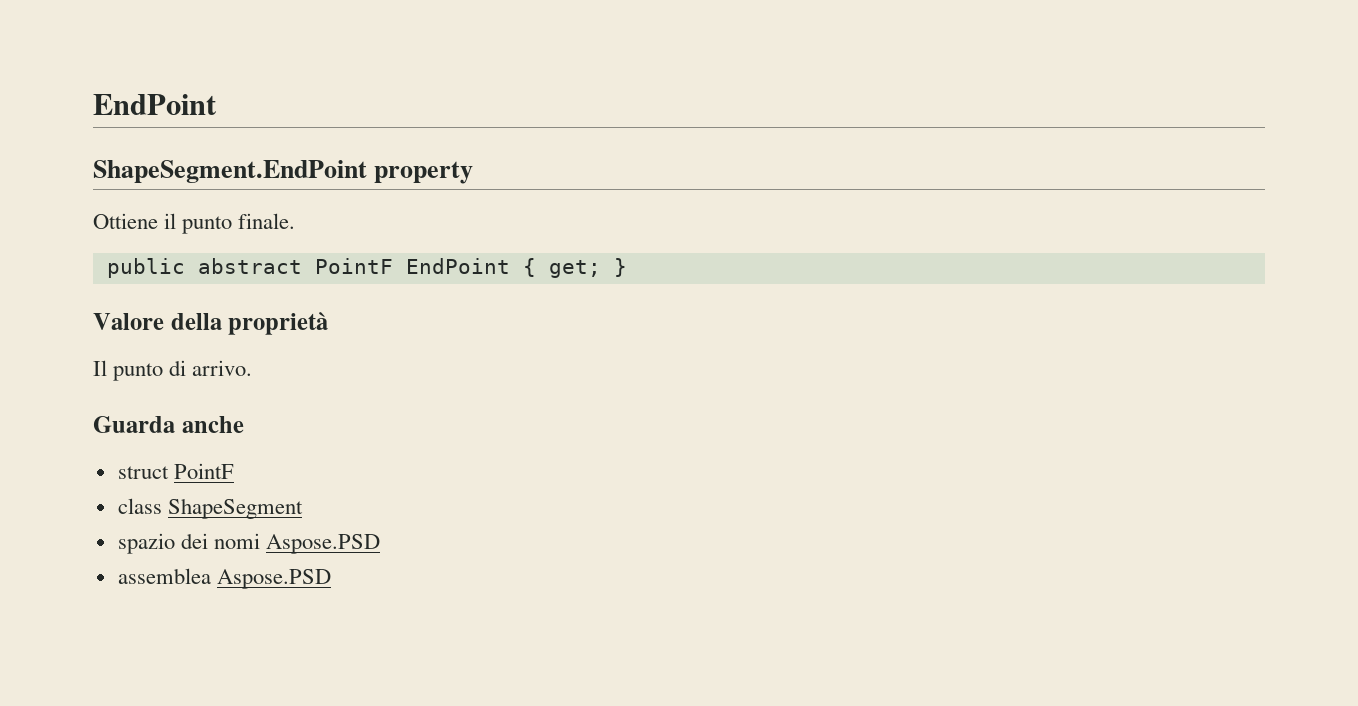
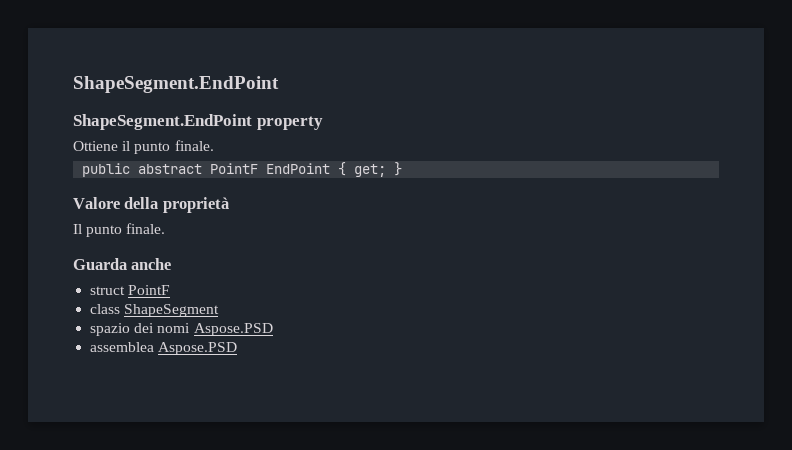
[93,94,217,115] EndPoint -> [73,76,279,93] ShapeSegment.EndPoint
[169,360,253,376] di arrivo. -> [126,223,166,234] finale.

